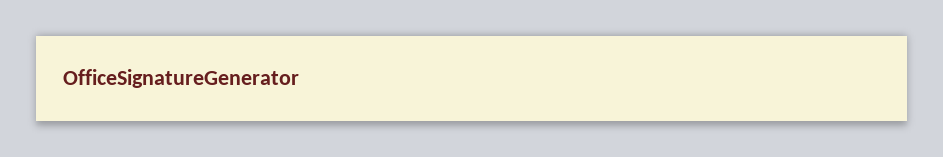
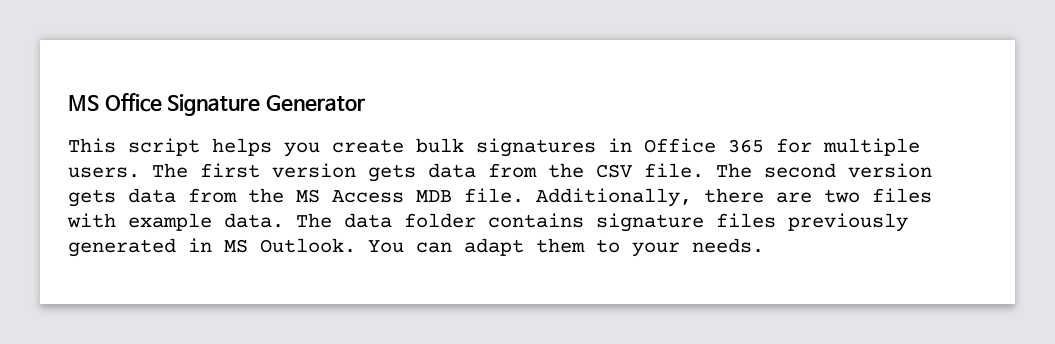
[63,69,299,88] OfficeSignatureGenerator -> [68,93,365,116] [68,138,920,157] [68,163,932,182] [68,188,932,207] [67,213,908,232] [68,238,764,257] MS Office Signature Generator // This script helps you create bulk signatures in Office 365 for multiple users. The first version gets data from the CSV file. The second version gets data from the MS Access MDB file. Additionally, there are two files with example data. The data folder contains signature files previously generated in MS Outlook. You can adapt them to your needs.

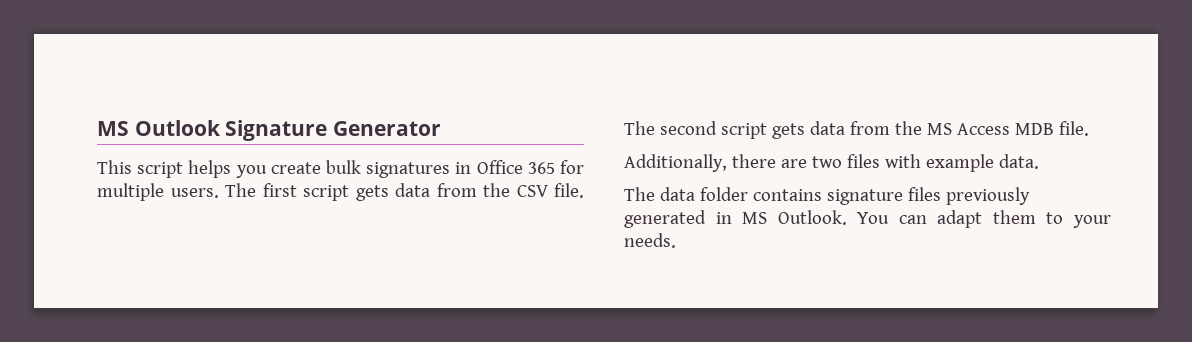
[68,93,162,112] MS Office -> [97,120,221,136] MS Outlook
[272,163,356,178] version -> [303,185,349,201] script
[848,163,932,178] version -> [720,123,767,139] script
(524, 195) none -> (1089, 128) //
(284, 220) none -> (1039, 161) //

